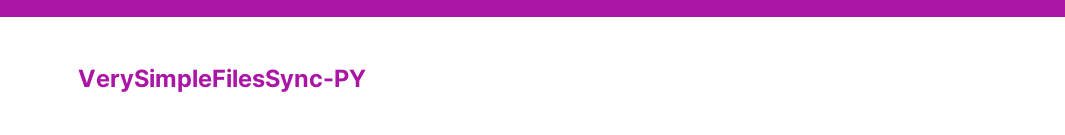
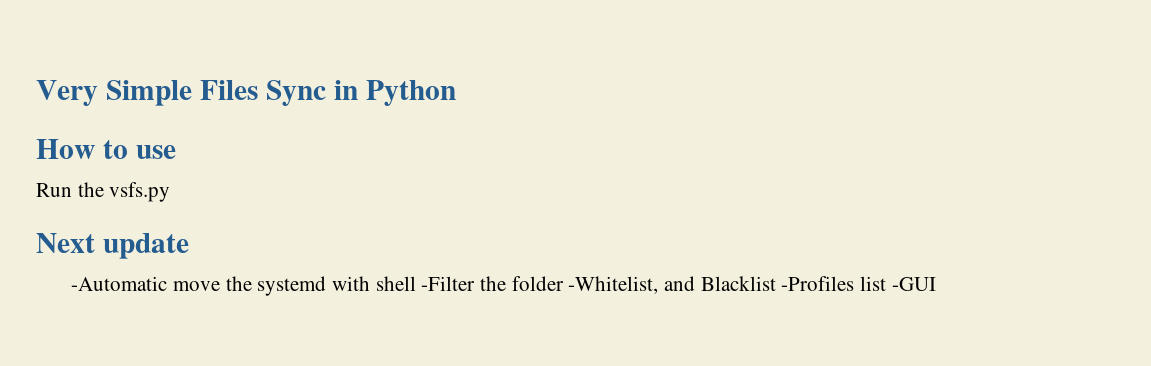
[78,68,366,92] VerySimpleFilesSync-PY -> [36,80,456,106] [36,139,176,159] [36,182,171,202] [36,233,189,259] [71,276,936,296] Very Simple Files Sync in Python // How to use // Run the vsfs.py // Next update // -Automatic move the systemd with shell -Filter the folder -Whitelist, and Blacklist -Profiles list -GUI

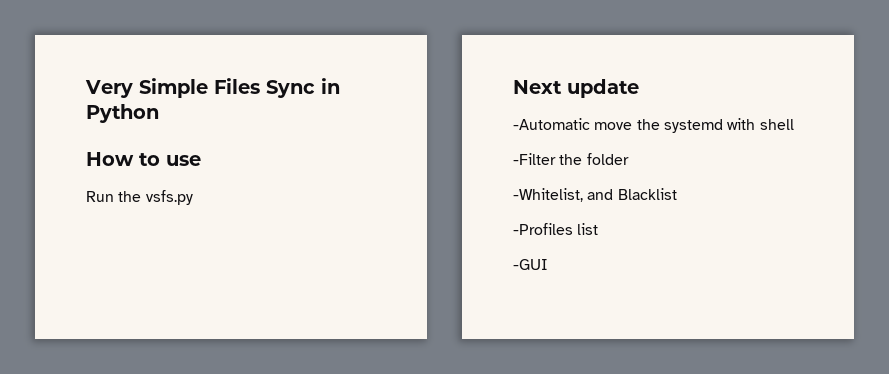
(416, 283) none -> (794, 124) //
(564, 283) none -> (629, 159) //
(776, 283) none -> (677, 194) //
(886, 283) none -> (599, 229) //

